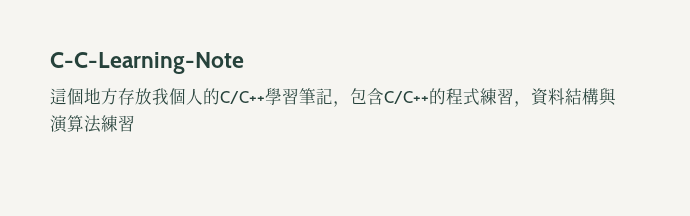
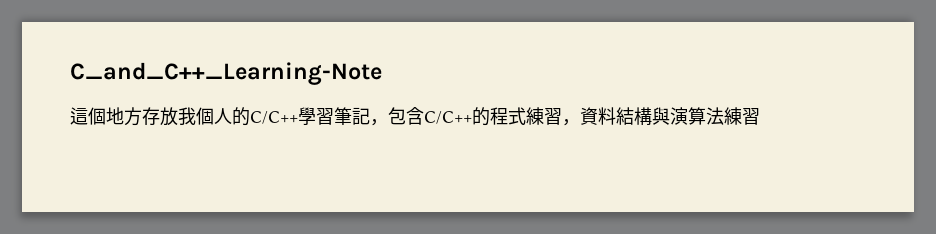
[50,52,244,74] C-C-Learning-Note -> [70,62,382,85] C_and_C++_Learning-Note

